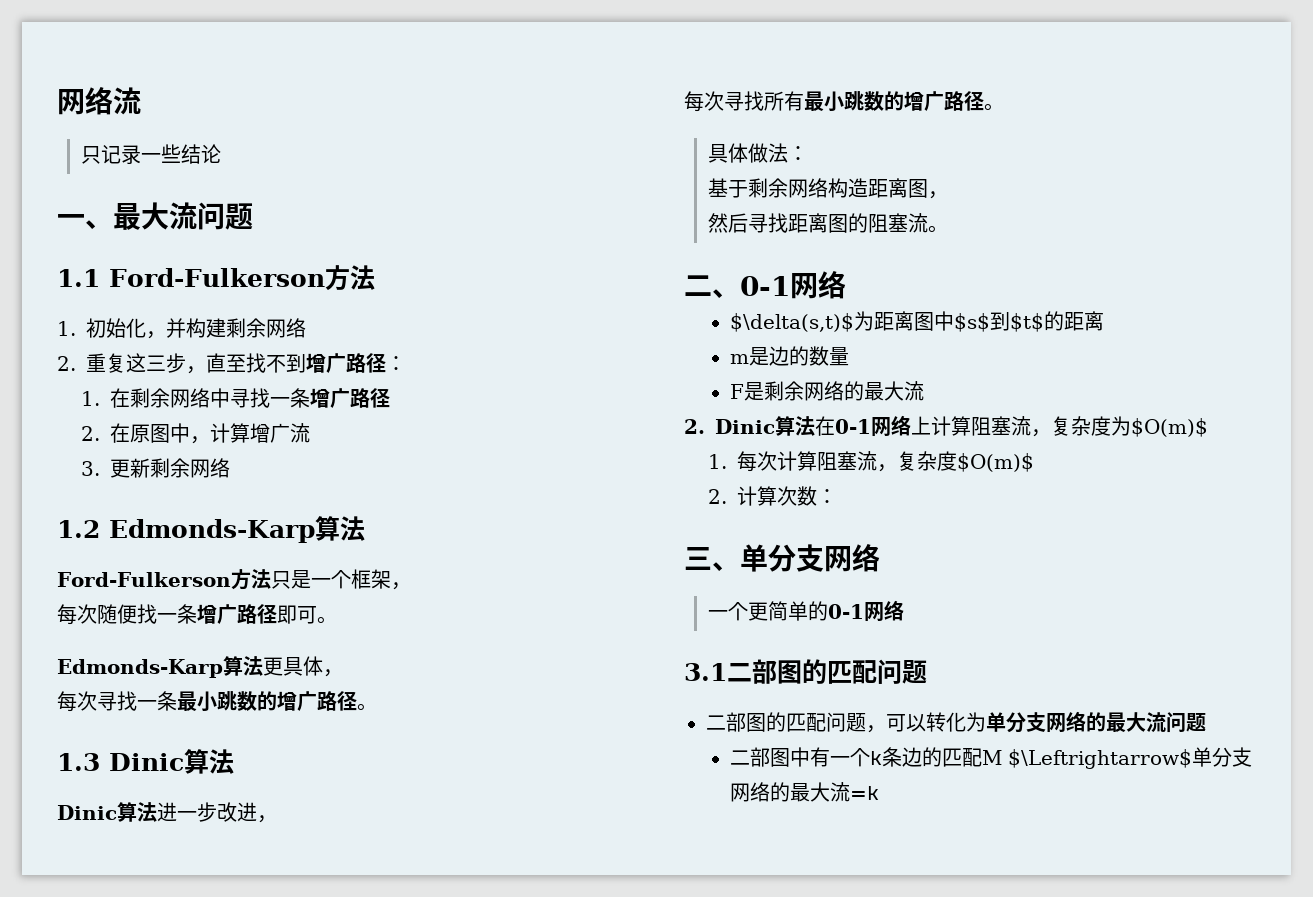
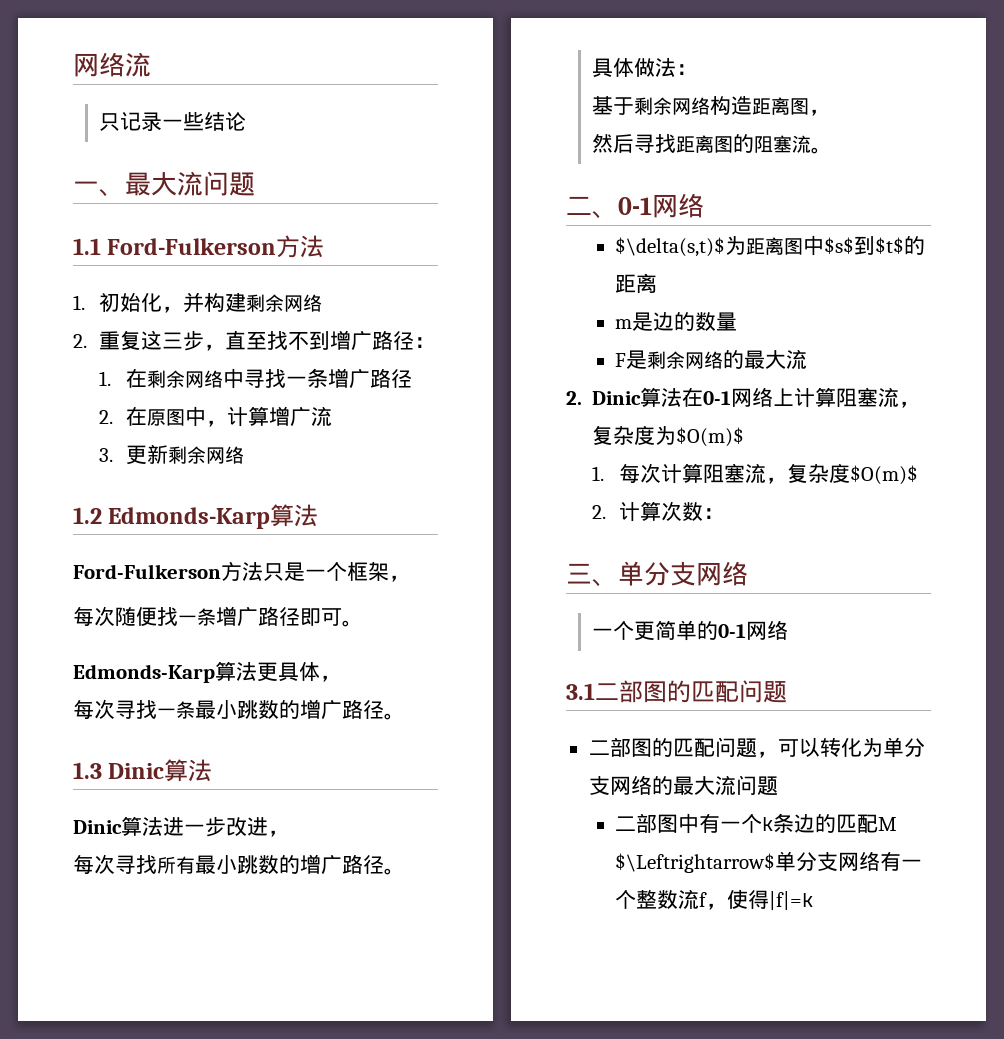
[770,782,880,802] 的最大流=k -> [879,851,922,871] [614,889,813,910] 有一个整数流f，使得|f|=k

